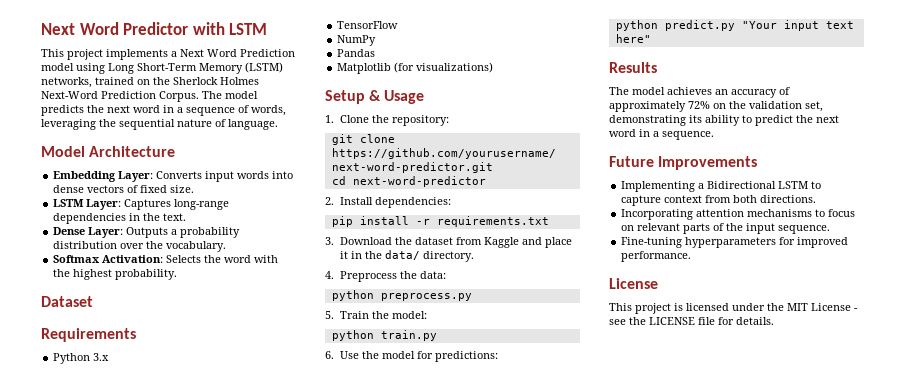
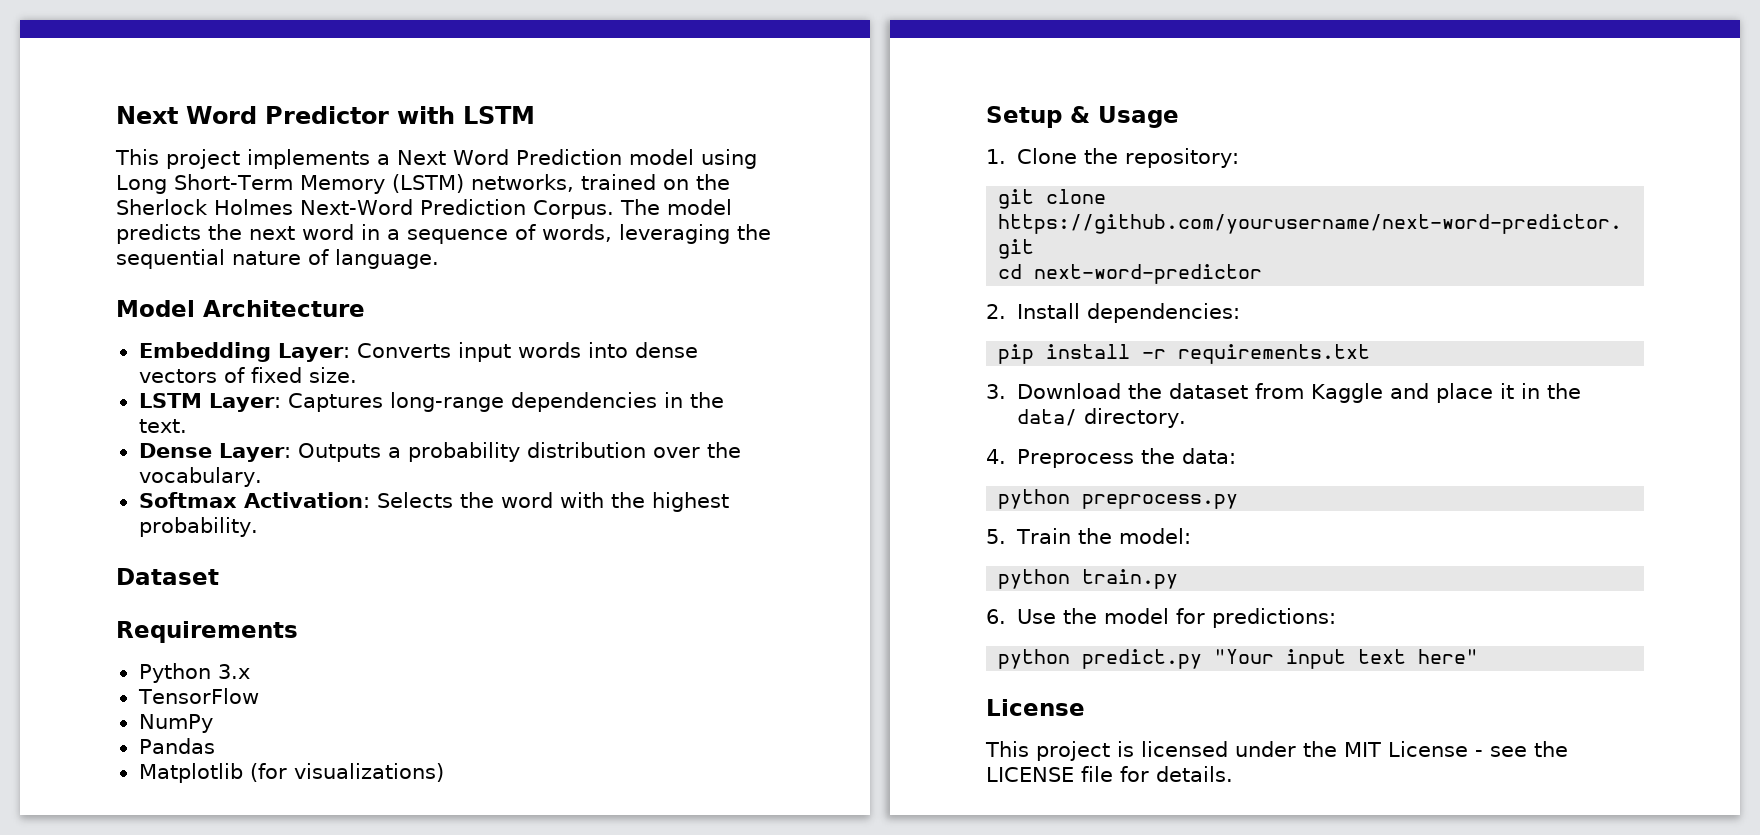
[609,62,657,73] [609,87,790,98] [609,101,823,112] [609,115,839,126] [609,129,714,140] [609,156,758,170] [621,181,822,192] [621,195,817,206] [621,209,856,220] [621,223,831,234] [621,237,849,248] [621,251,692,262] // Results // The model achieves an accuracy of approximately 72% on the validation set, demonstrating its ability to predict the next word in a sequence. // Future Improvements // Implementing a Bidirectional LSTM to capture context from both directions. // Incorporating attention mechanisms to focus on relevant parts of the input sequence. // Fine-tuning hyperparameters for improved performance. -> (1479, 656) none

